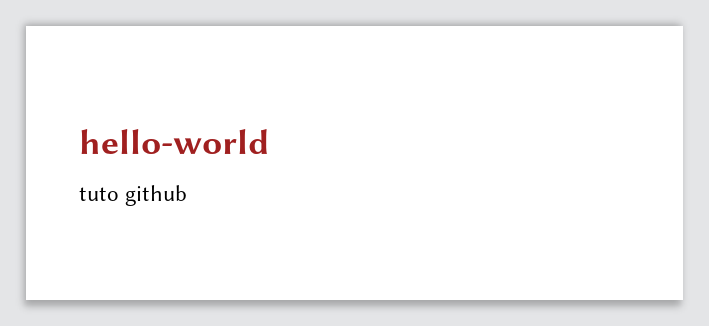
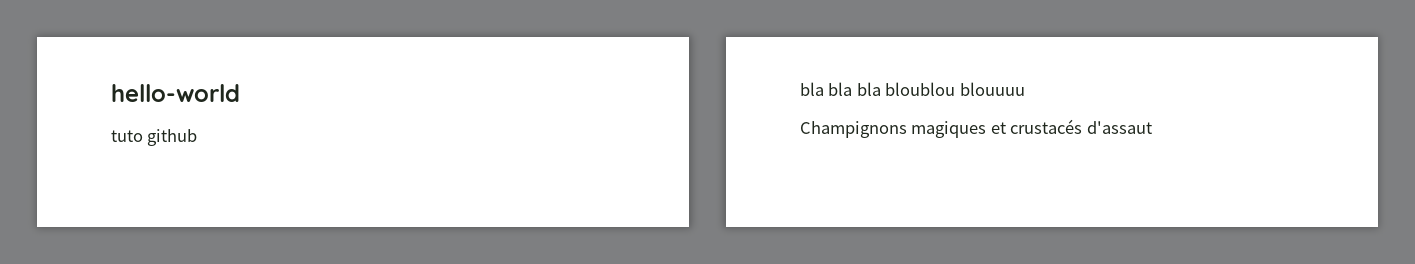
(188, 195) none -> [800,82,1025,96] [800,119,1152,138] // bla bla bla bloublou blouuuu // Champignons magiques et crustacés d'assaut

